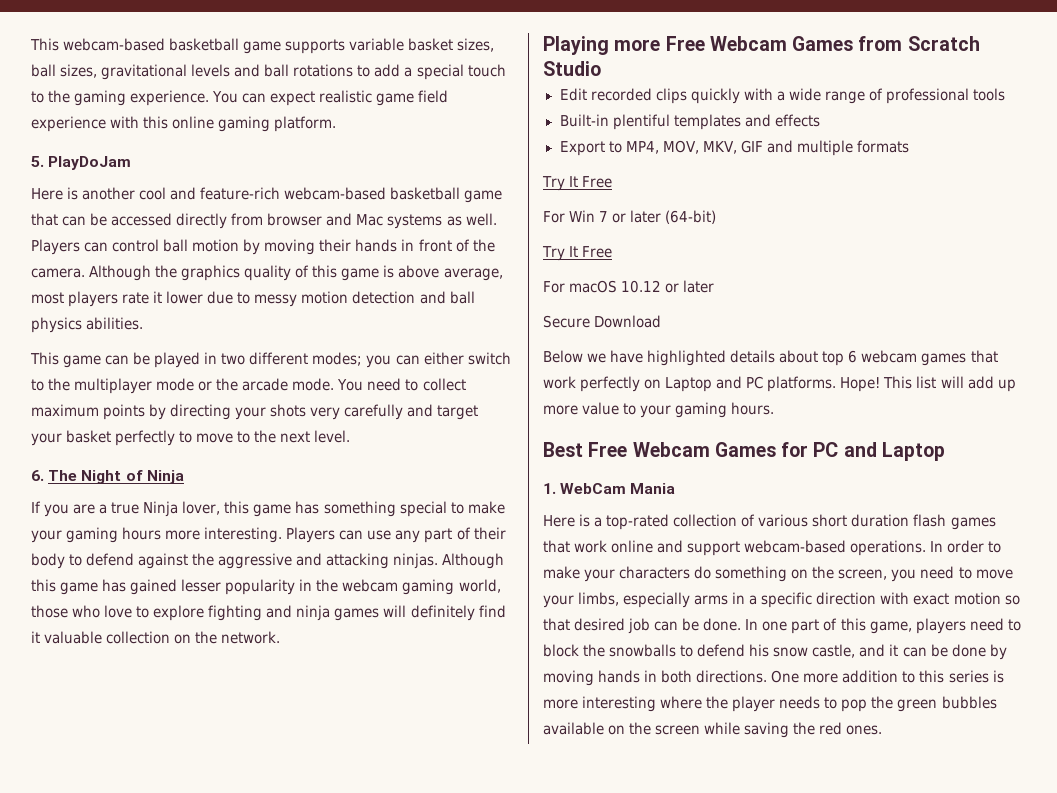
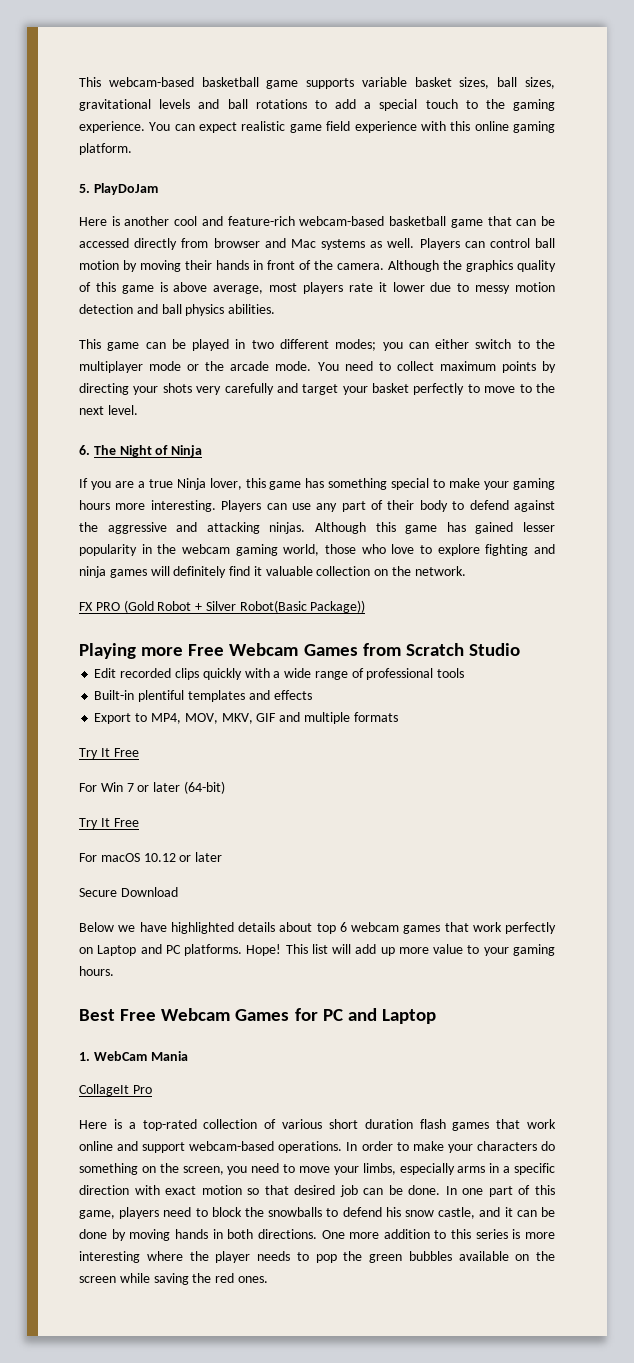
(281, 637) none -> [79,600,366,613] // FX PRO (Gold Robot + Silver Robot(Basic Package))
(676, 488) none -> [79,1084,152,1096] // CollageIt Pro

